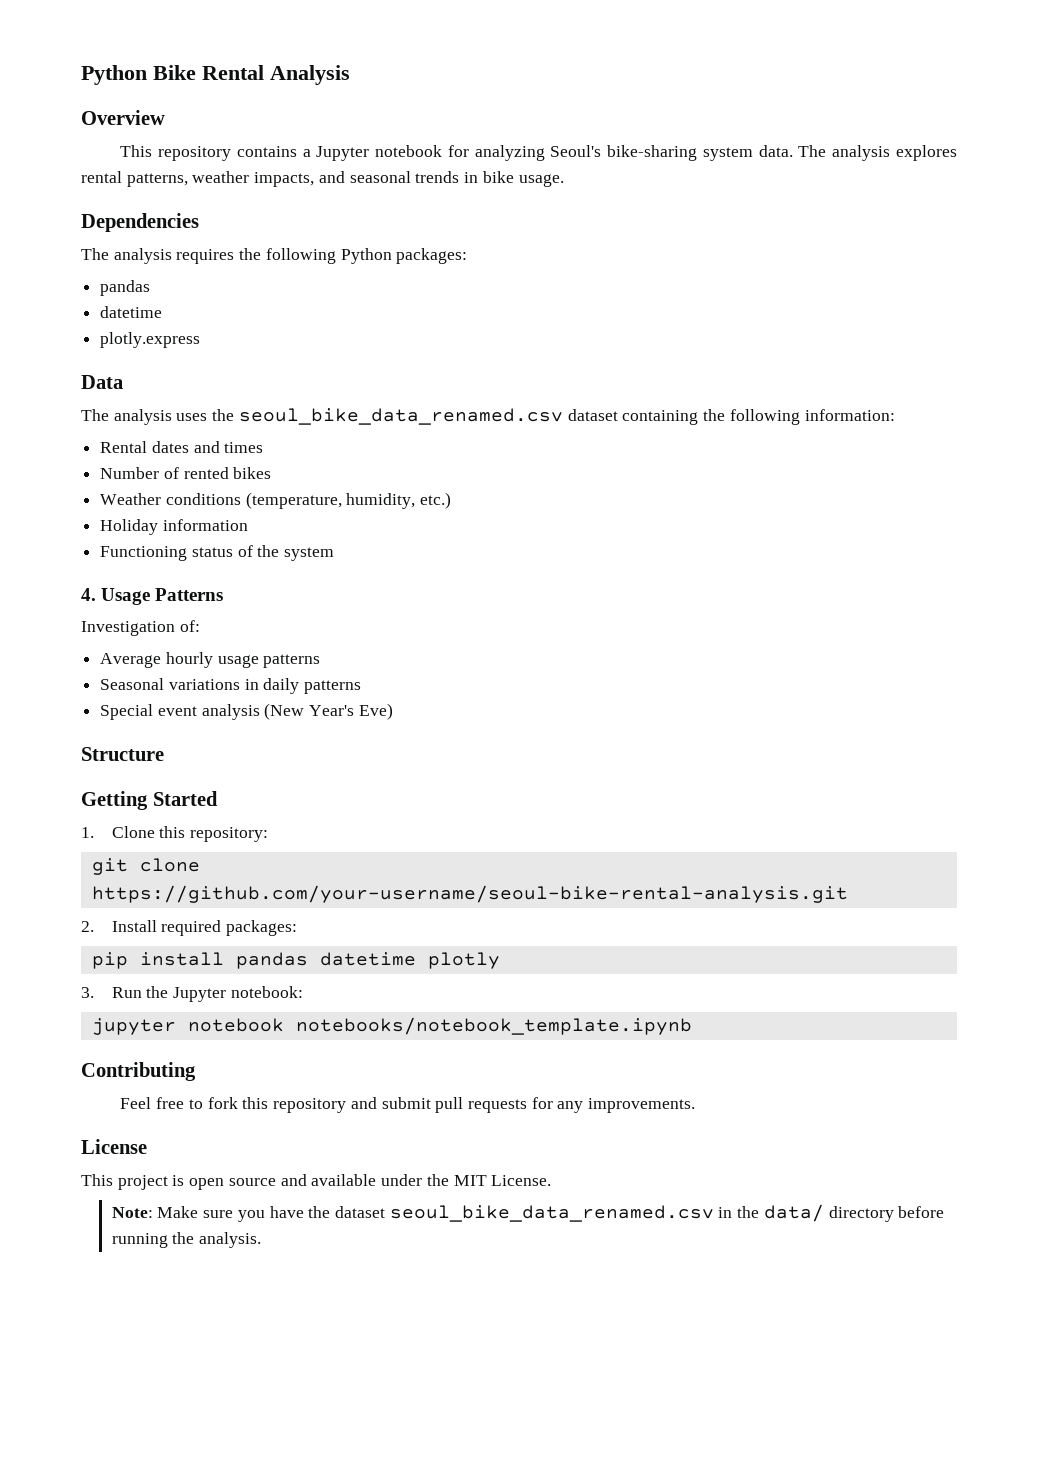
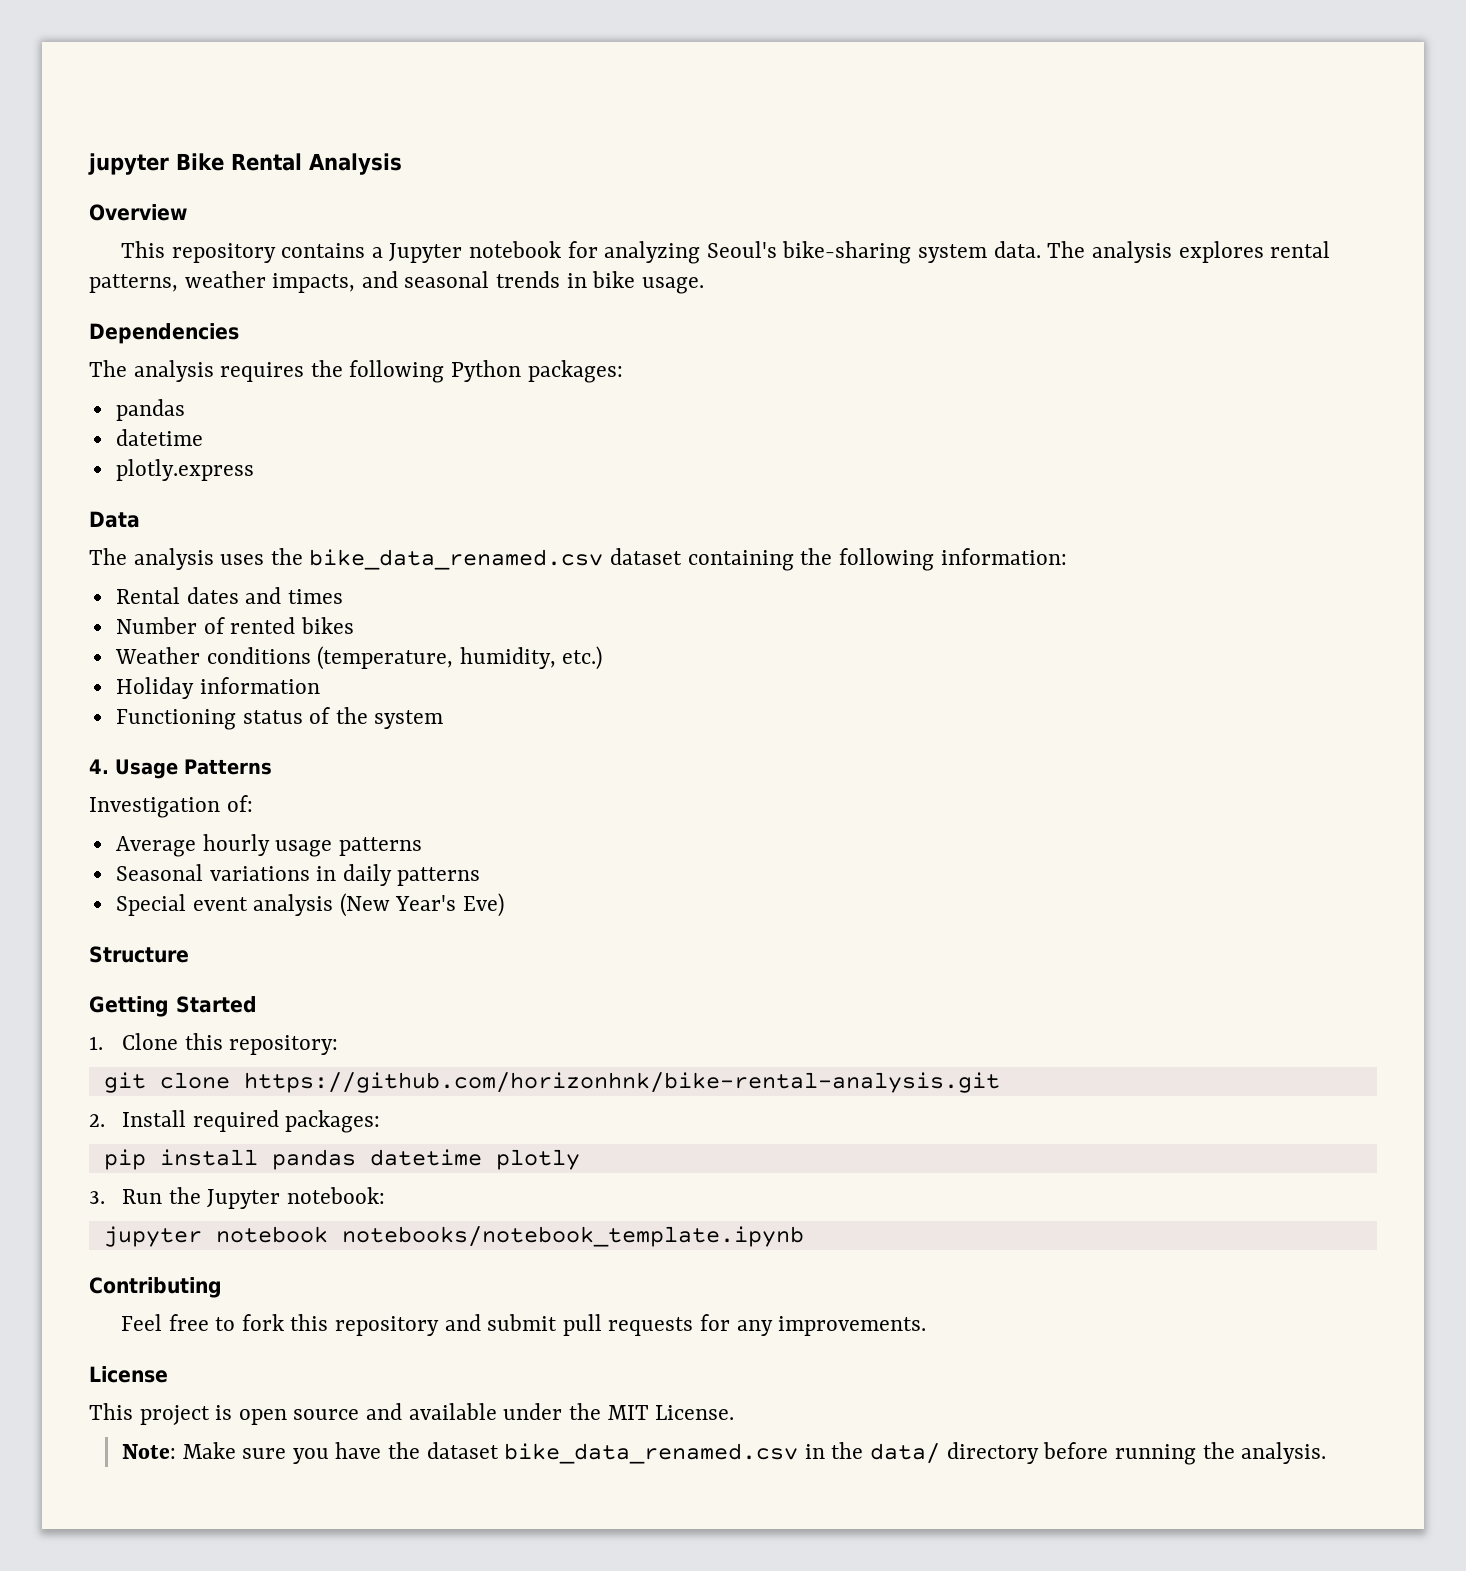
[81,65,147,85] Python -> [88,153,169,175] jupyter
[238,408,563,425] seoul_bike_data_renamed.csv -> [309,549,604,570] bike_data_renamed.csv
[91,885,848,903] https://github.com/your-username/seoul-bike-rental-analysis.git -> [243,1072,1000,1093] https://github.com/horizonhnk/bike-rental-analysis.git
[389,1205,714,1222] seoul_bike_data_renamed.csv -> [504,1443,799,1464] bike_data_renamed.csv

